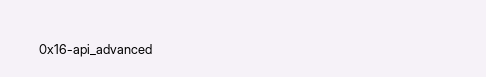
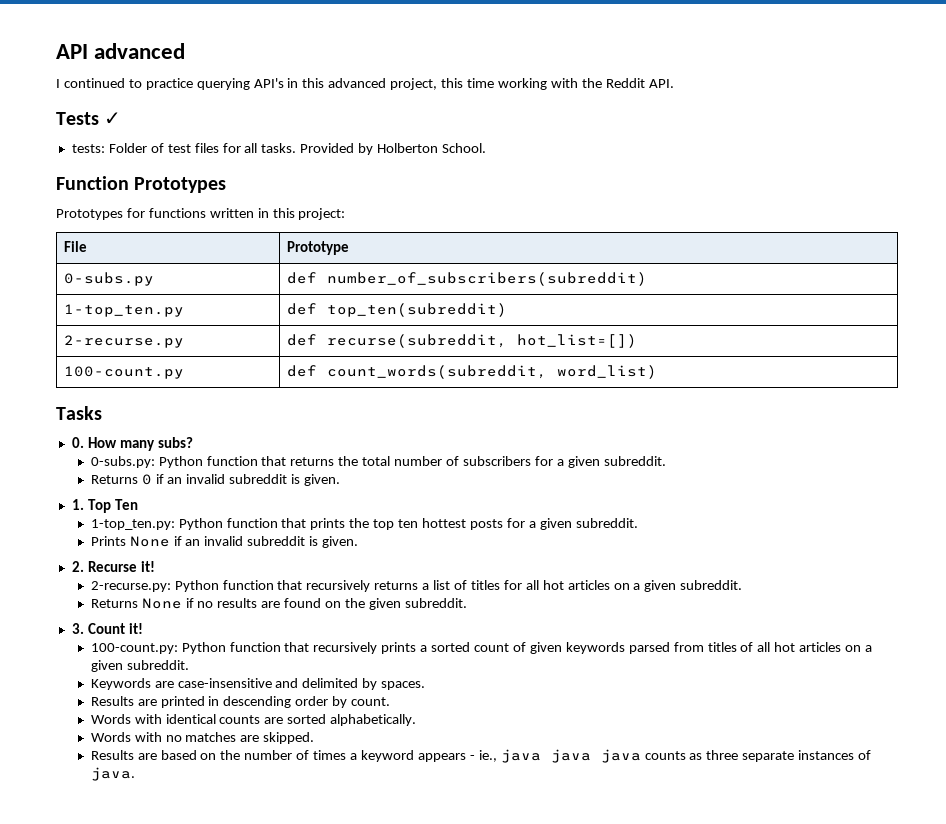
[39,44,152,57] 0x16-api_advanced -> [56,43,186,59] [56,78,674,90] [56,112,122,125] [71,143,487,155] [56,176,227,193] [56,208,346,220] [63,241,87,252] [286,241,349,255] [63,272,154,286] [286,272,647,286] [63,304,184,317] [286,303,507,317] [63,335,184,348] [286,334,637,348] [63,366,184,379] [286,365,657,379] [56,406,102,420] [71,437,193,451] [90,456,666,468] [90,474,341,486] [71,499,138,513] [90,518,638,530] [90,536,359,548] [71,561,155,572] [90,580,743,592] [90,598,467,610] [71,623,143,634] [90,642,873,654] [90,660,189,672] [90,678,426,690] [90,696,391,708] [90,714,417,726] [90,732,315,744] [90,749,872,763] [90,767,135,781] API advanced // I continued to practice querying API's in this advanced project, this time working with the Reddit API. // Tests ✓ // tests: Folder of test files for all tasks. Provided by Holberton School. // Function Prototypes // Prototypes for functions written in this project: // File | Prototype // 0-subs.py | def number_of_subscribers(subreddit) // 1-top_ten.py | def top_ten(subreddit) // 2-recurse.py | def recurse(subreddit, hot_list=[]) // 100-count.py | def count_words(subreddit, word_list) // Tasks // 0. How many subs? // 0-subs.py: Python function that returns the total number of subscribers for a given subreddit. // Returns 0 if an invalid subreddit is given. // 1. Top Ten // 1-top_ten.py: Python function that prints the top ten hottest posts for a given subreddit. // Prints None if an invalid subreddit is given. // 2. Recurse it! // 2-recurse.py: Python function that recursively returns a list of titles for all hot articles on a given subreddit. // Returns None if no results are found on the given subreddit. // 3. Count it! // 100-count.py: Python function that recursively prints a sorted count of given keywords parsed from titles of all hot articles on a given subreddit. // Keywords are case-insensitive and delimited by spaces. // Results are printed in descending order by count. // Words with identical counts are sorted alphabetically. // Words with no matches are skipped. // Results are based on the number of times a keyword appears - ie., java java java counts as three separate instances of java.

